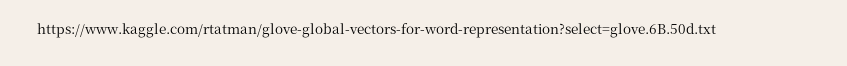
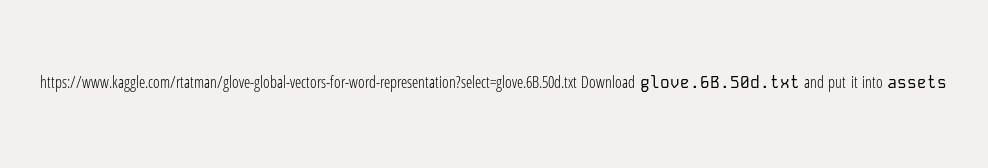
(716, 30) none -> [581,75,948,92] Download glove.6B.50d.txt and put it into assets

